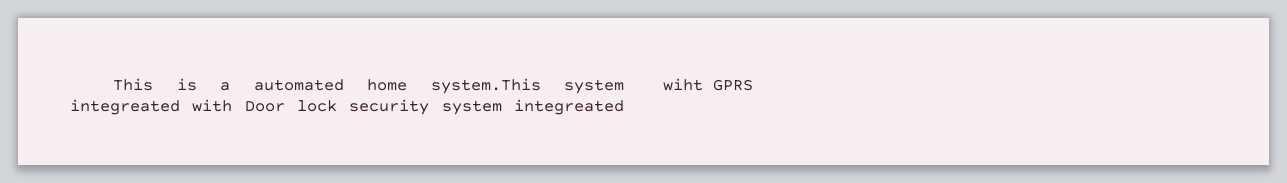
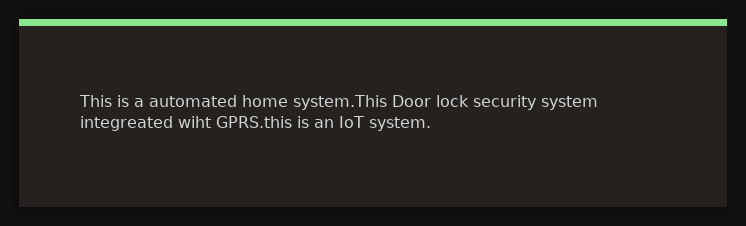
[564,79,624,94] [70,99,233,115] system integreated with -> (387, 102) none
[713,79,753,91] GPRS -> [216,116,431,131] GPRS.this is an IoT system.

